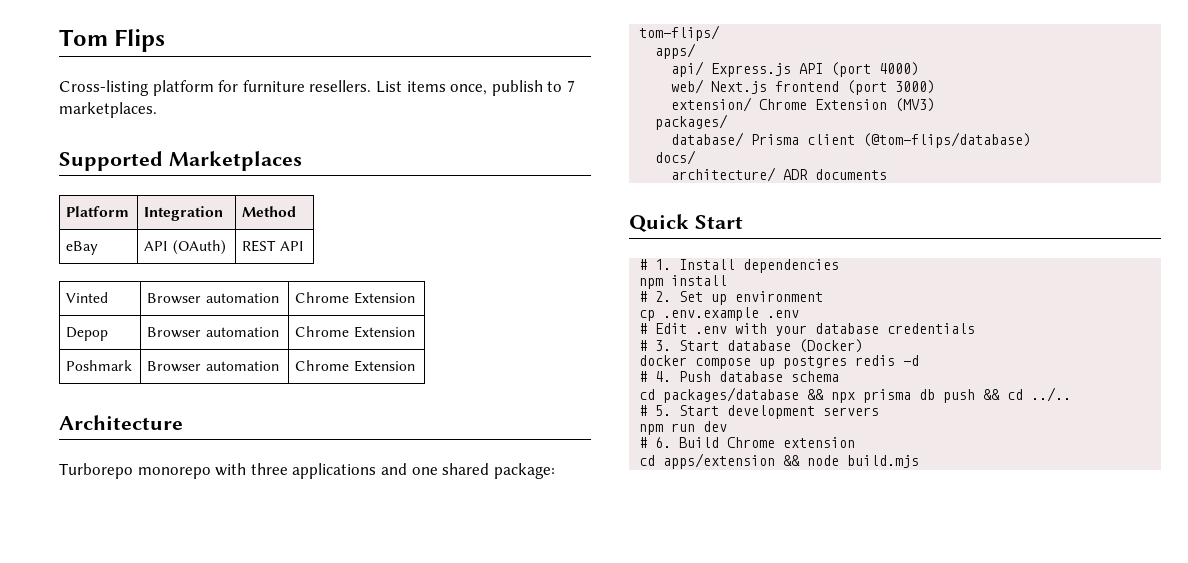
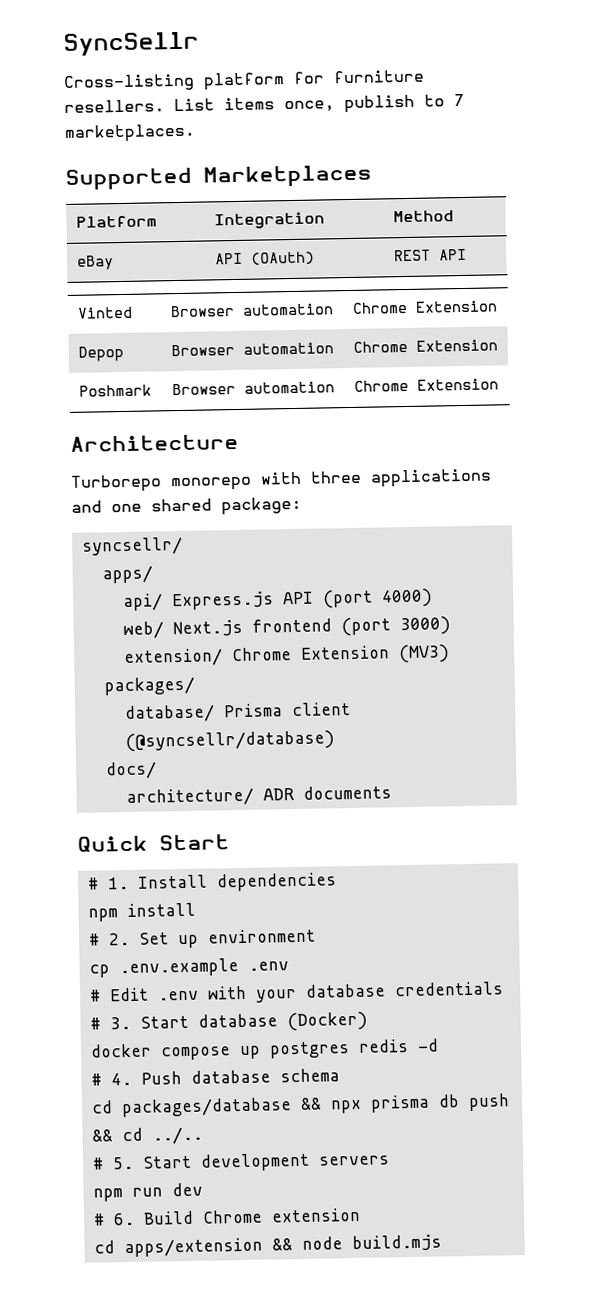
[59,29,166,52] Tom Flips -> [63,31,199,56] SyncSellr
[639,25,721,41] tom-flips/ -> [81,536,183,556] syncsellr/
[863,132,1032,148] (@tom-flips/database) -> [124,730,335,753] (@syncsellr/database)

